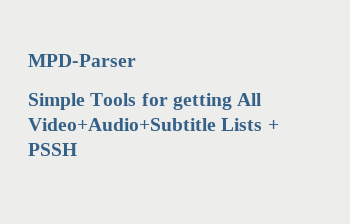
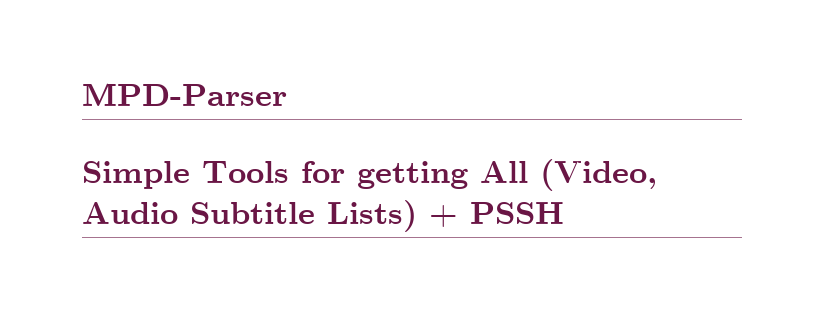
[28,118,263,131] Video+Audio+Subtitle Lists -> [540,159,657,191] [82,200,417,232] (Video, Audio Subtitle Lists)

